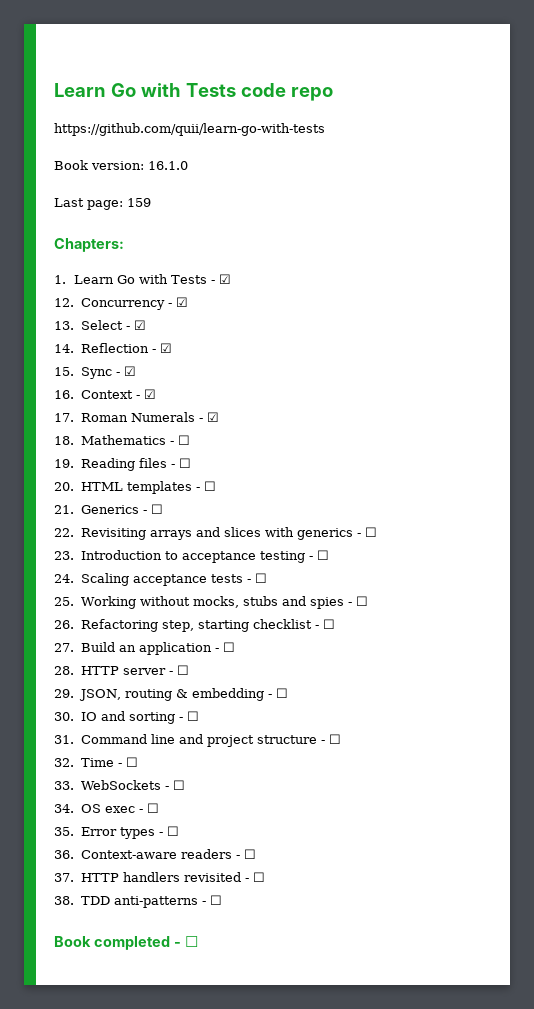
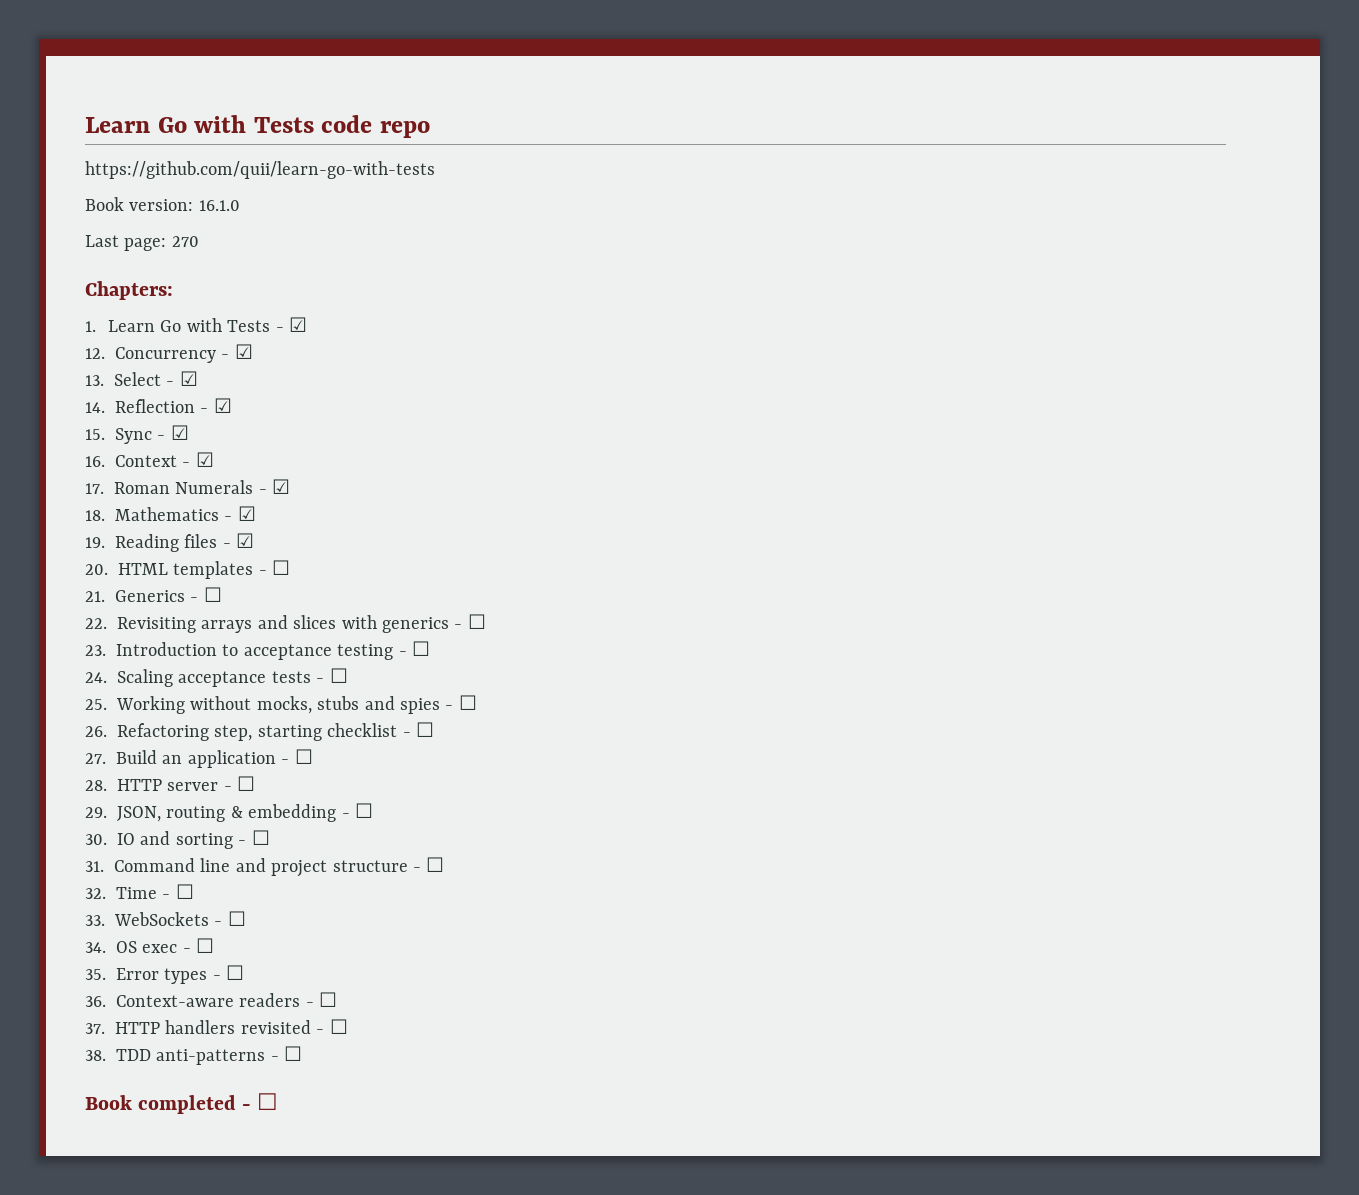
[127,198,151,207] 159 -> [171,236,199,247] 270
[177,435,190,445] ☐ -> [237,506,256,521] ☑
[178,458,191,468] ☐ -> [236,533,255,548] ☑

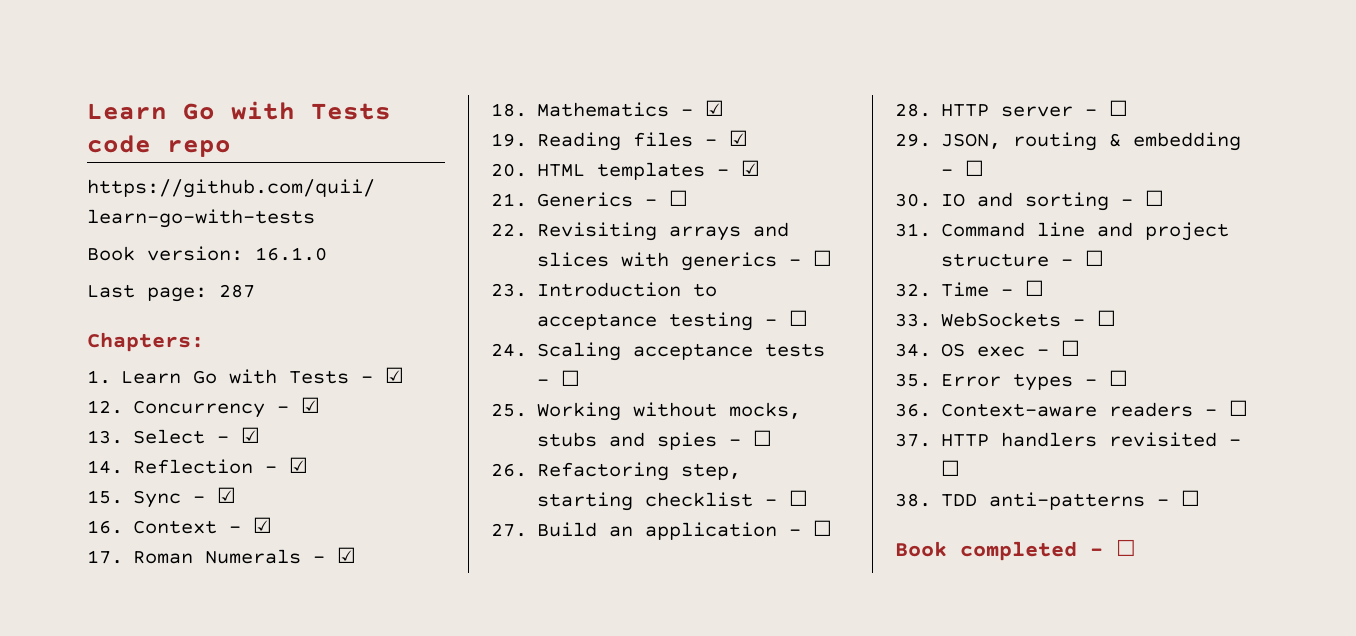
[171,236,199,247] 270 -> [219,284,255,298] 287
[272,560,291,575] ☐ -> [741,160,761,176] ☑

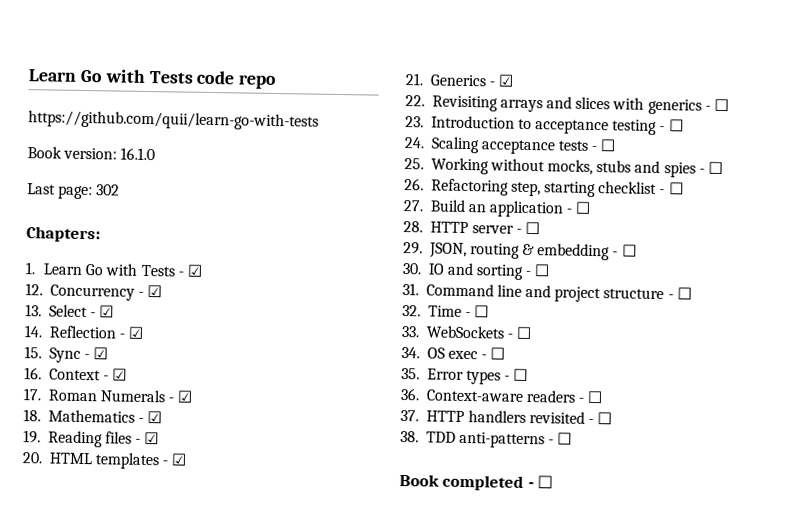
[219,284,255,298] 287 -> [96,184,121,196] 302
[669,190,689,206] ☐ -> [498,74,514,87] ☑

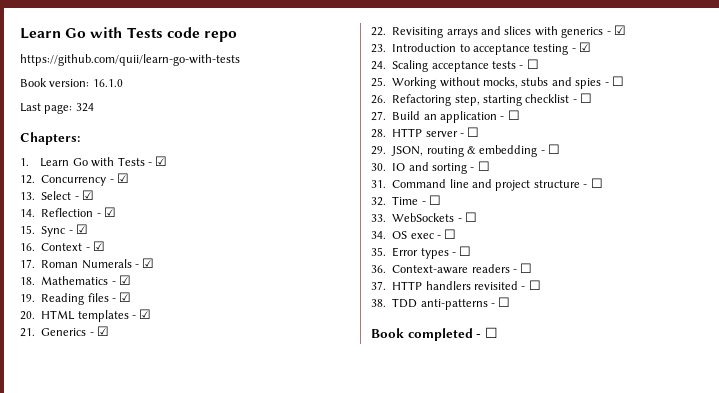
[96,184,121,196] 302 -> [75,103,94,112] 324
[714,98,730,112] ☐ -> [613,25,626,35] ☑
[668,119,684,132] ☐ -> [579,42,592,52] ☑

